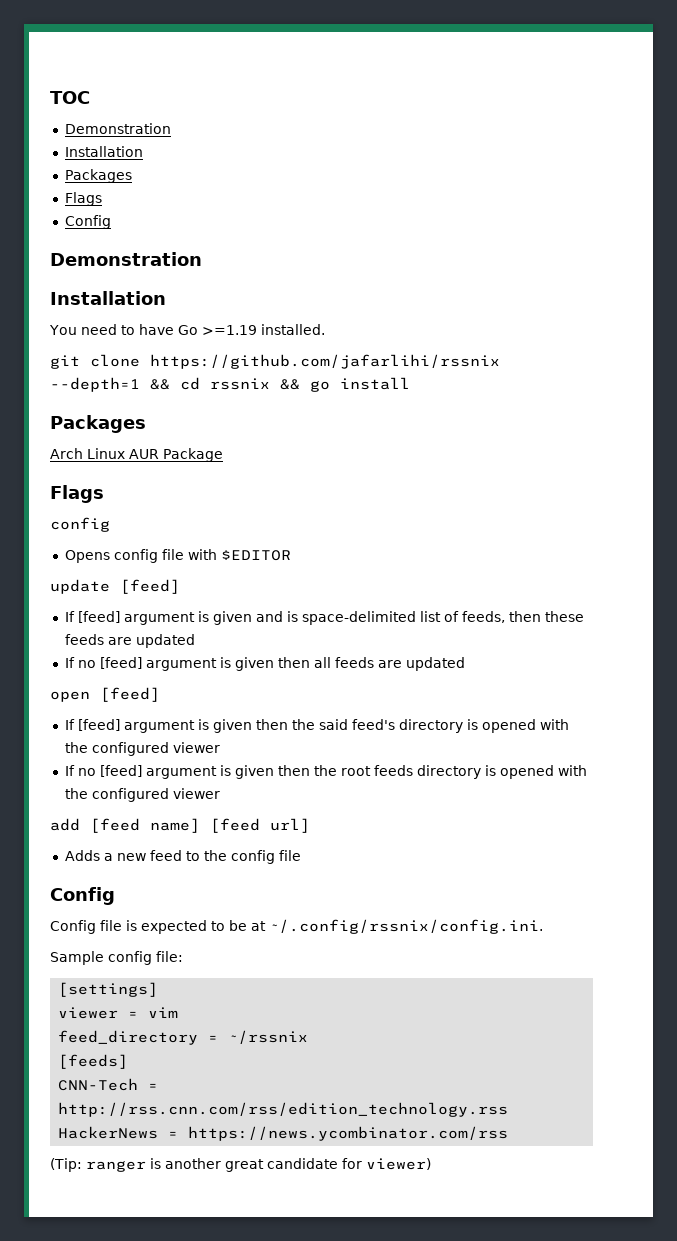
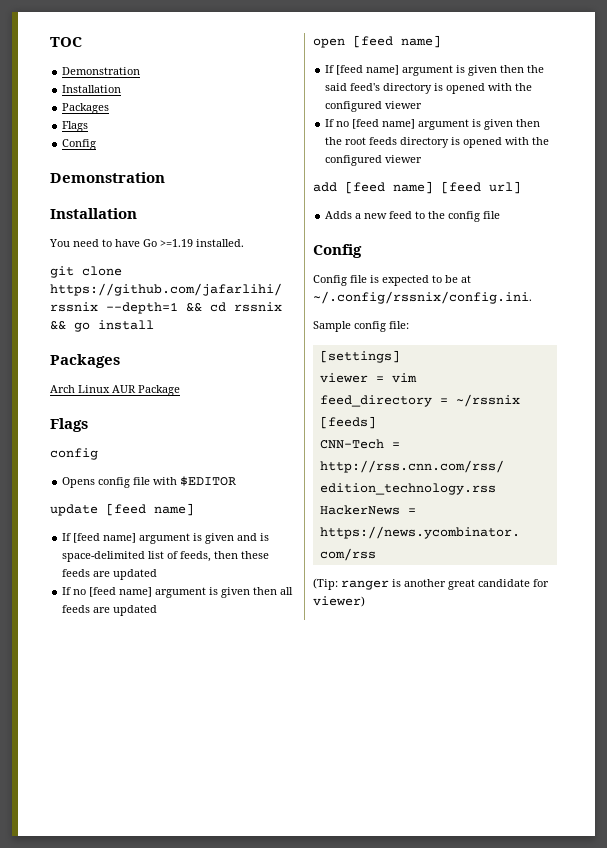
[120,579,180,594] [64,611,120,623] [feed] // If [feed] -> [106,503,194,516] [62,533,137,543] [feed name] // If [feed name]
[99,657,142,669] [feed] -> [89,587,153,597] [feed name]
[100,687,160,702] [64,719,120,731] [feed] // If [feed] -> [353,35,441,48] [325,65,400,75] [feed name] // If [feed name]
[99,765,142,777] [feed] -> [352,119,416,129] [feed name]

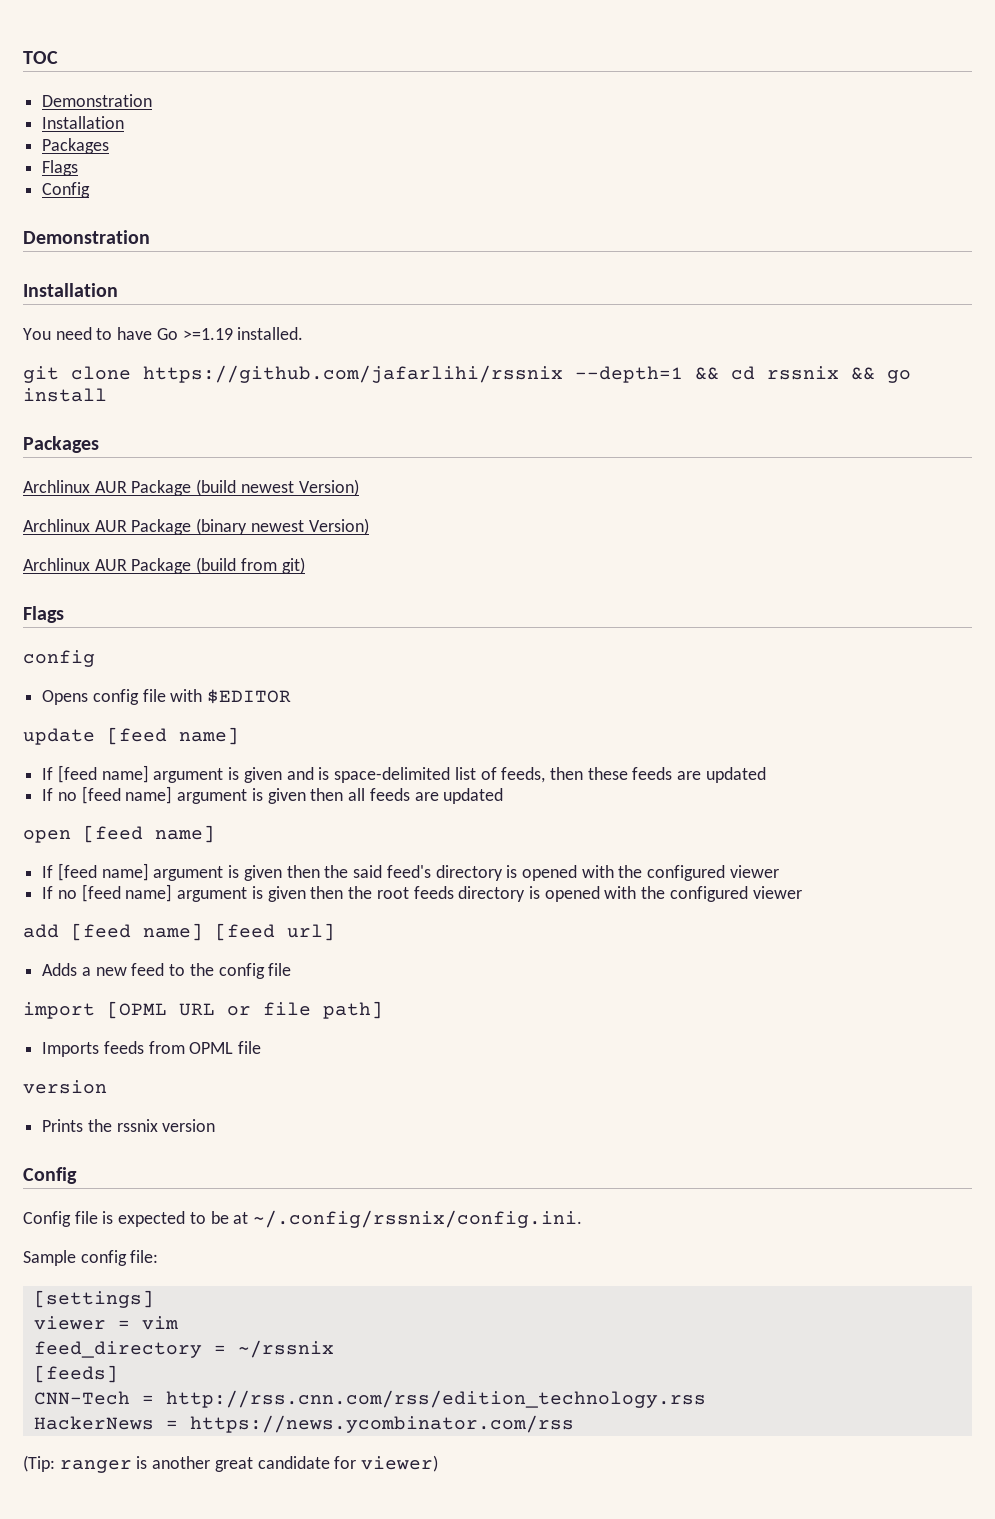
[50,385,180,396] Arch Linux AUR Package -> [23,479,359,496] [23,518,369,535] [23,557,305,574] Archlinux AUR Package (build newest Version) // Archlinux AUR Package (binary newest Version) // Archlinux AUR Package (build from git)
(501, 215) none -> [23,1001,383,1019] [42,1041,262,1057] [23,1080,107,1094] [42,1119,216,1132] // import [OPML URL or file path] // Imports feeds from OPML file // version // Prints the rssnix version

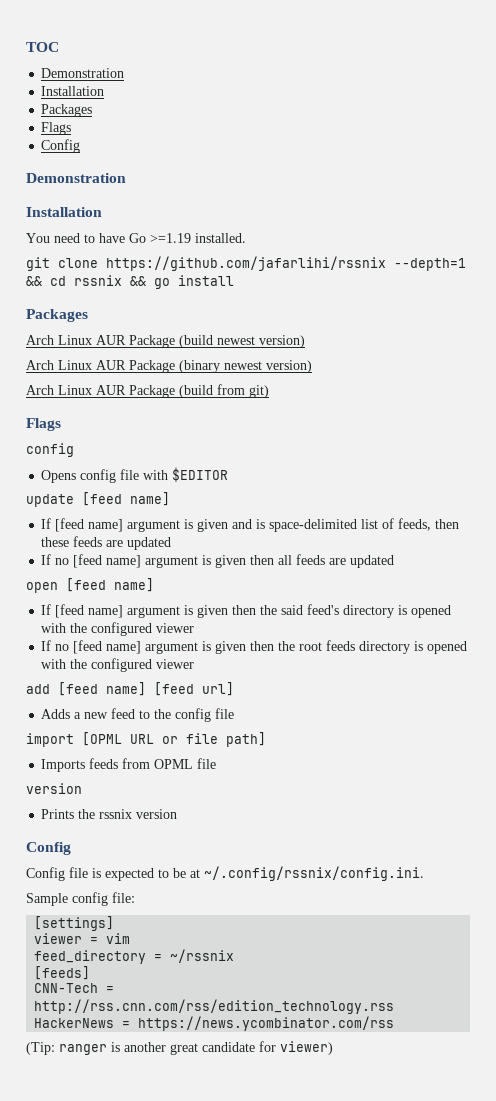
[23,480,90,493] Archlinux -> [26,335,92,345] Arch Linux
[298,479,359,496] [23,519,90,532] Version) // Archlinux -> [259,335,305,348] [26,360,92,370] version) // Arch Linux
[308,518,369,535] [23,558,90,571] Version) // Archlinux -> [266,360,312,373] [26,385,92,395] version) // Arch Linux

